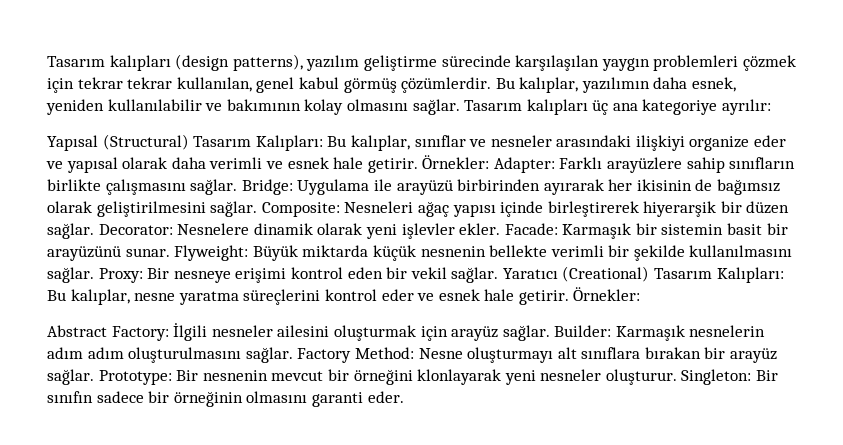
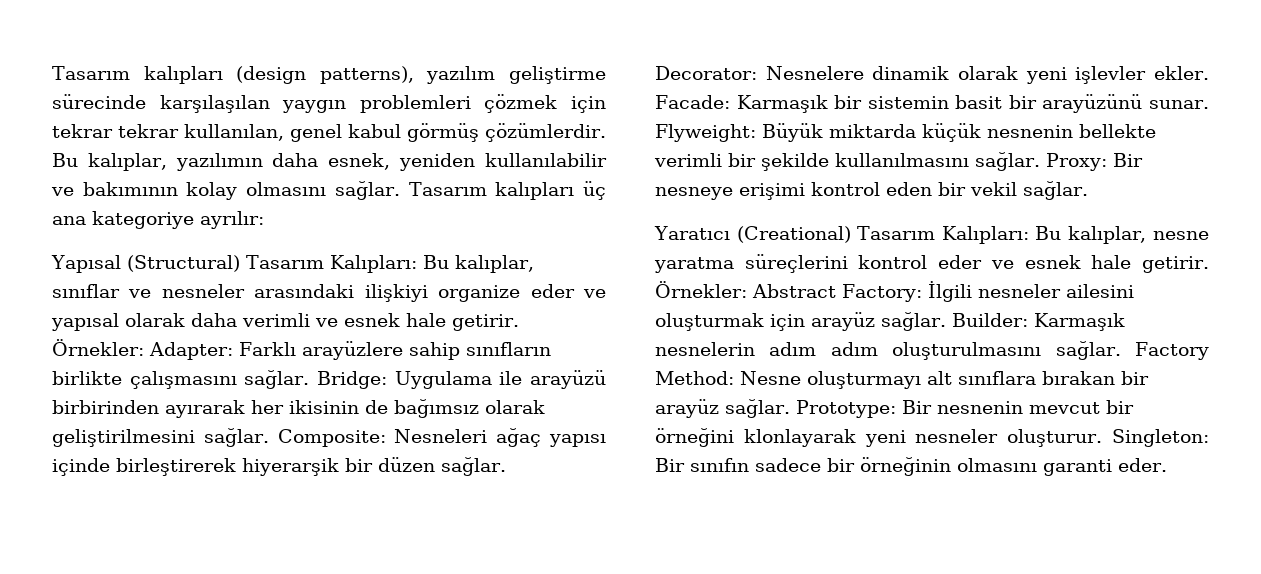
(499, 275) none -> (1088, 190) //
(641, 294) // -> (747, 289) none

